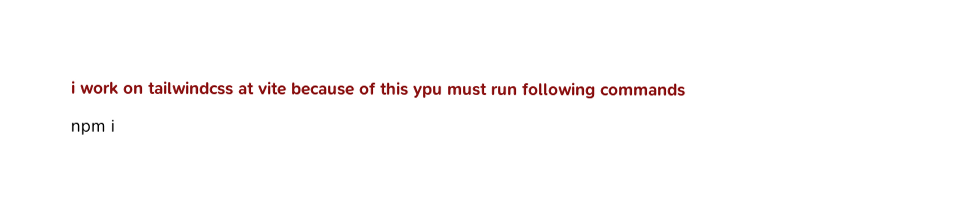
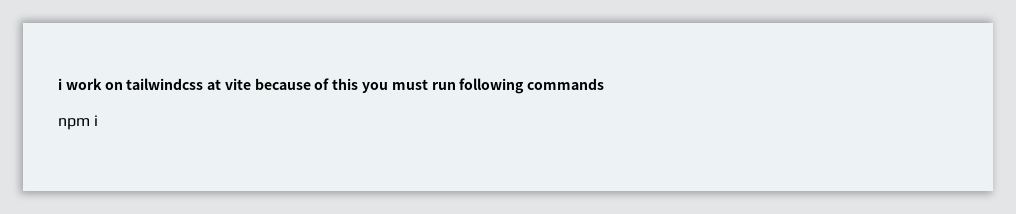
[413,85,443,98] ypu -> [362,82,389,93] you

